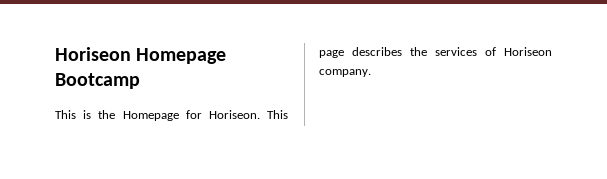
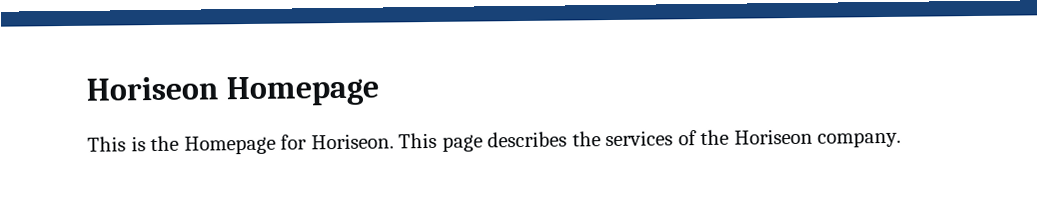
[55,73,140,89] Bootcamp -> (380, 91) none
(496, 51) none -> [700,129,730,146] the

